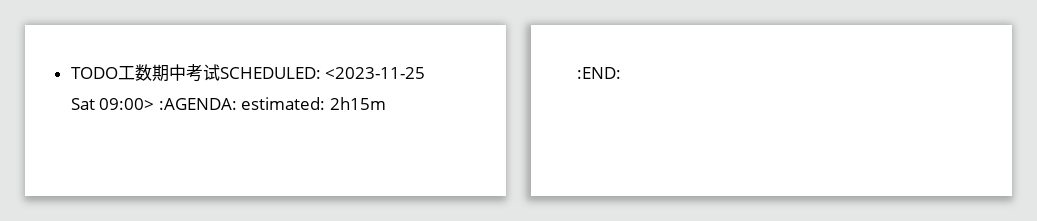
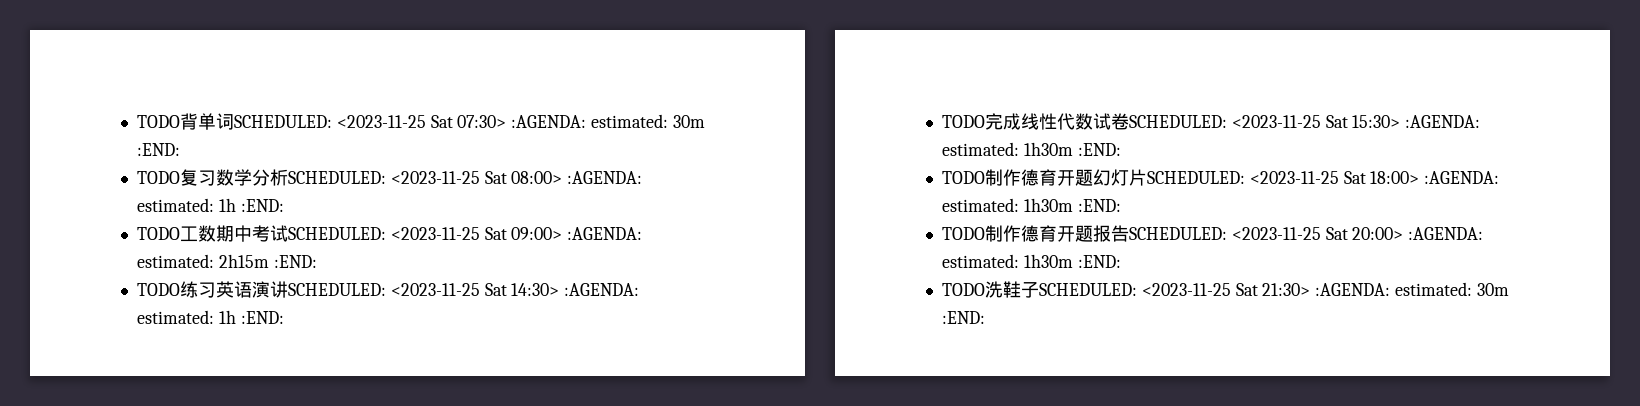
[70,67,118,79] TODO -> [136,113,705,130] [136,143,180,156] [136,169,643,186] [136,198,284,212] [136,227,180,240] TODO背单词SCHEDULED: <2023-11-25 Sat 07:30> :AGENDA: estimated: 30m :END: // TODO复习数学分析SCHEDULED: <2023-11-25 Sat 08:00> :AGENDA: estimated: 1h :END: // TODO
(621, 73) none -> [136,281,640,298] [136,310,284,324] [941,113,1481,130] [941,142,1121,156] [941,169,1500,186] [941,198,1121,212] [941,225,1484,242] [941,254,1121,268] [941,281,1509,298] [941,311,985,324] // TODO练习英语演讲SCHEDULED: <2023-11-25 Sat 14:30> :AGENDA: estimated: 1h :END: // TODO完成线性代数试卷SCHEDULED: <2023-11-25 Sat 15:30> :AGENDA: estimated: 1h30m :END: // TODO制作德育开题幻灯片SCHEDULED: <2023-11-25 Sat 18:00> :AGENDA: estimated: 1h30m :END: // TODO制作德育开题报告SCHEDULED: <2023-11-25 Sat 20:00> :AGENDA: estimated: 1h30m :END: // TODO洗鞋子SCHEDULED: <2023-11-25 Sat 21:30> :AGENDA: estimated: 30m :END:

